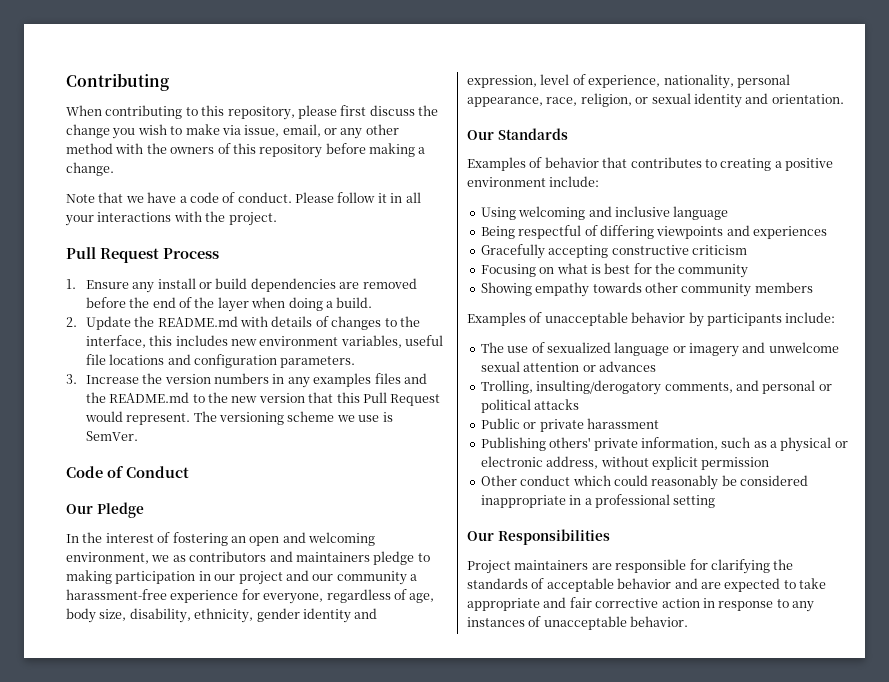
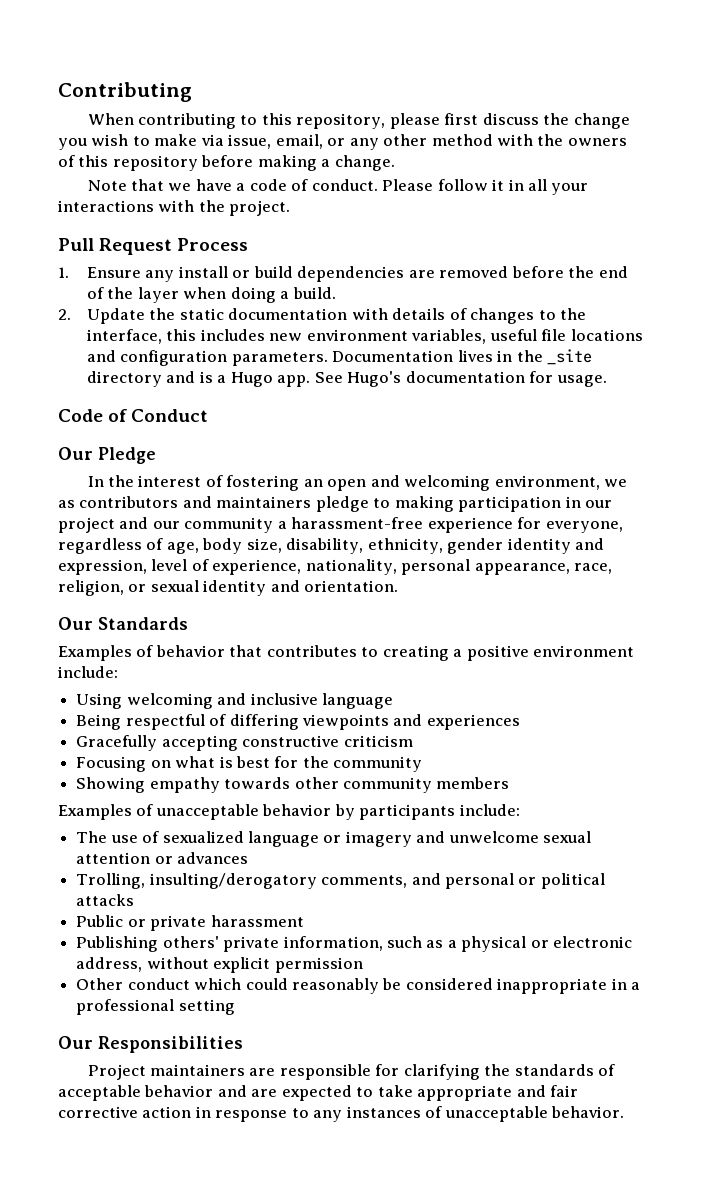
[157,316,238,327] README.md -> [179,308,348,320] static documentation
[66,373,427,388] [85,392,441,406] [84,411,393,425] [85,431,138,441] // 3. Increase the version numbers in any examples files and the README.md to the new version that this Pull Request would represent. The versioning scheme we use is SemVer. -> [332,349,593,365] [86,371,607,387] Documentation lives in the _site directory and is a Hugo app. See Hugo's documentation for usage.

